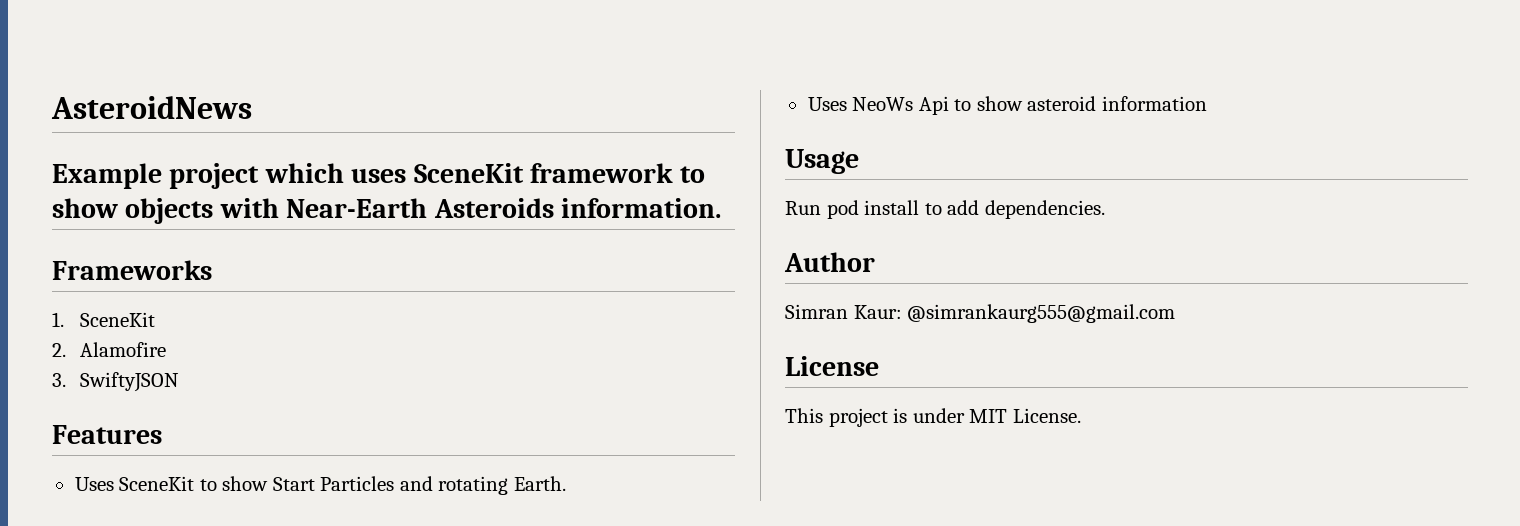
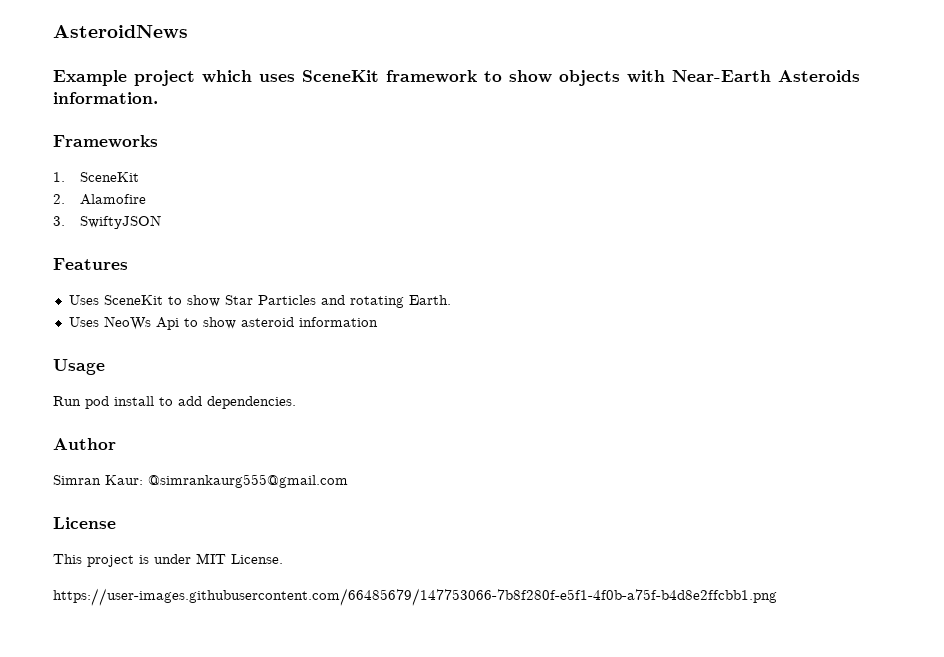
[272,477,315,491] Start -> [224,295,253,305] Star
(1081, 415) none -> [53,588,777,606] // https://user-images.githubusercontent.com/66485679/147753066-7b8f280f-e5f1-4f0b-a75f-b4d8e2ffcbb1.png

